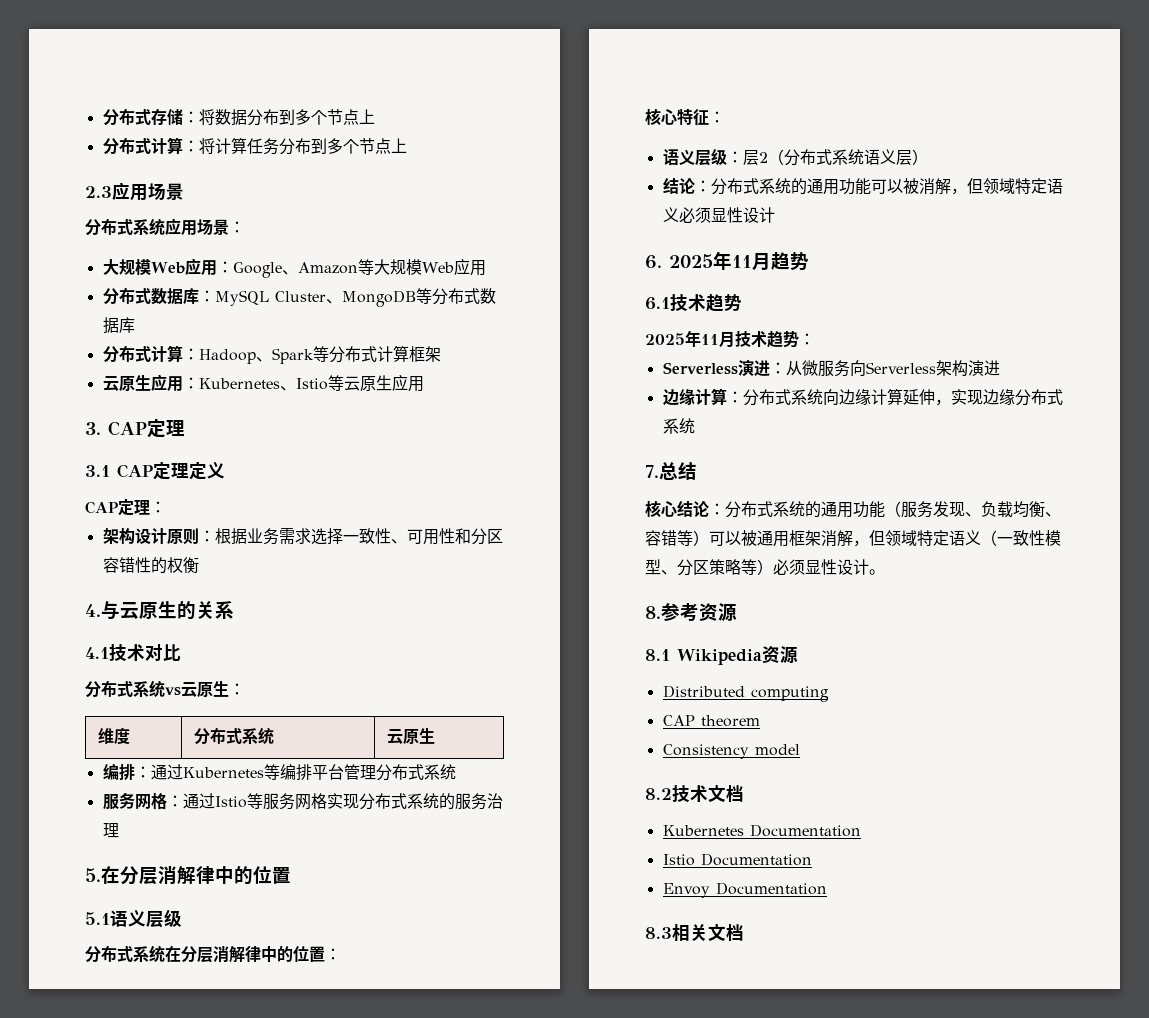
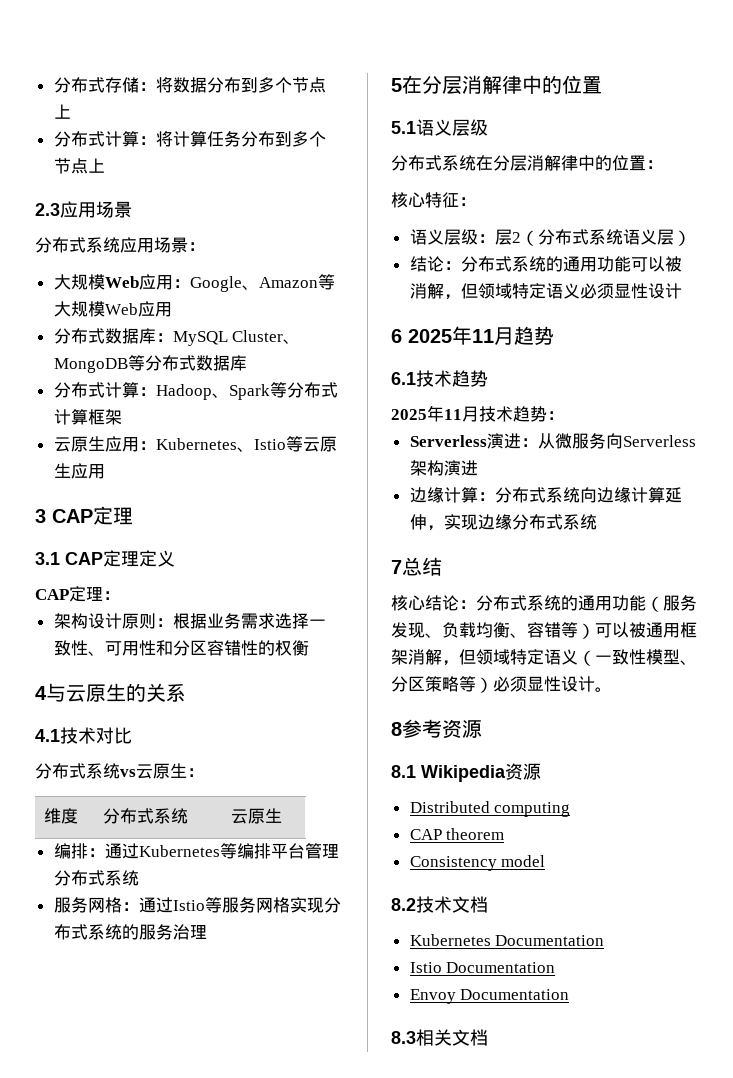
[85,422,101,435] 3. -> [35,509,46,523] 3
[85,604,101,617] 4. -> [35,686,47,700] 4
[85,868,101,882] 5. -> [391,78,402,92] 5
[645,255,662,269] 6. -> [391,329,402,343] 6
[645,465,659,478] 7. -> [391,560,402,574] 7
[645,606,661,619] 8. -> [391,722,402,736] 8

